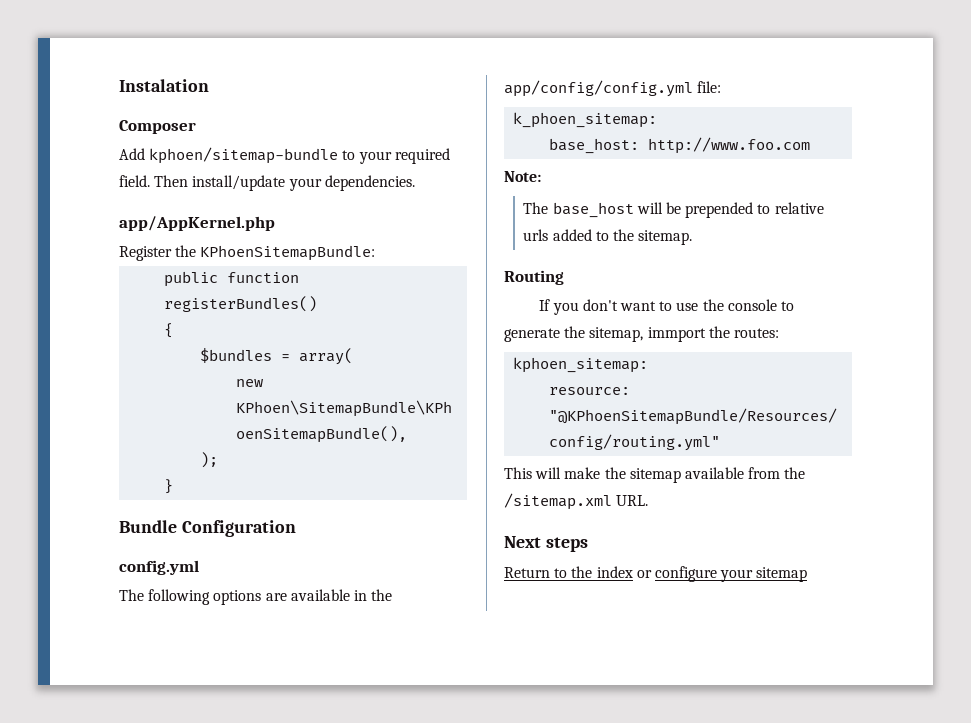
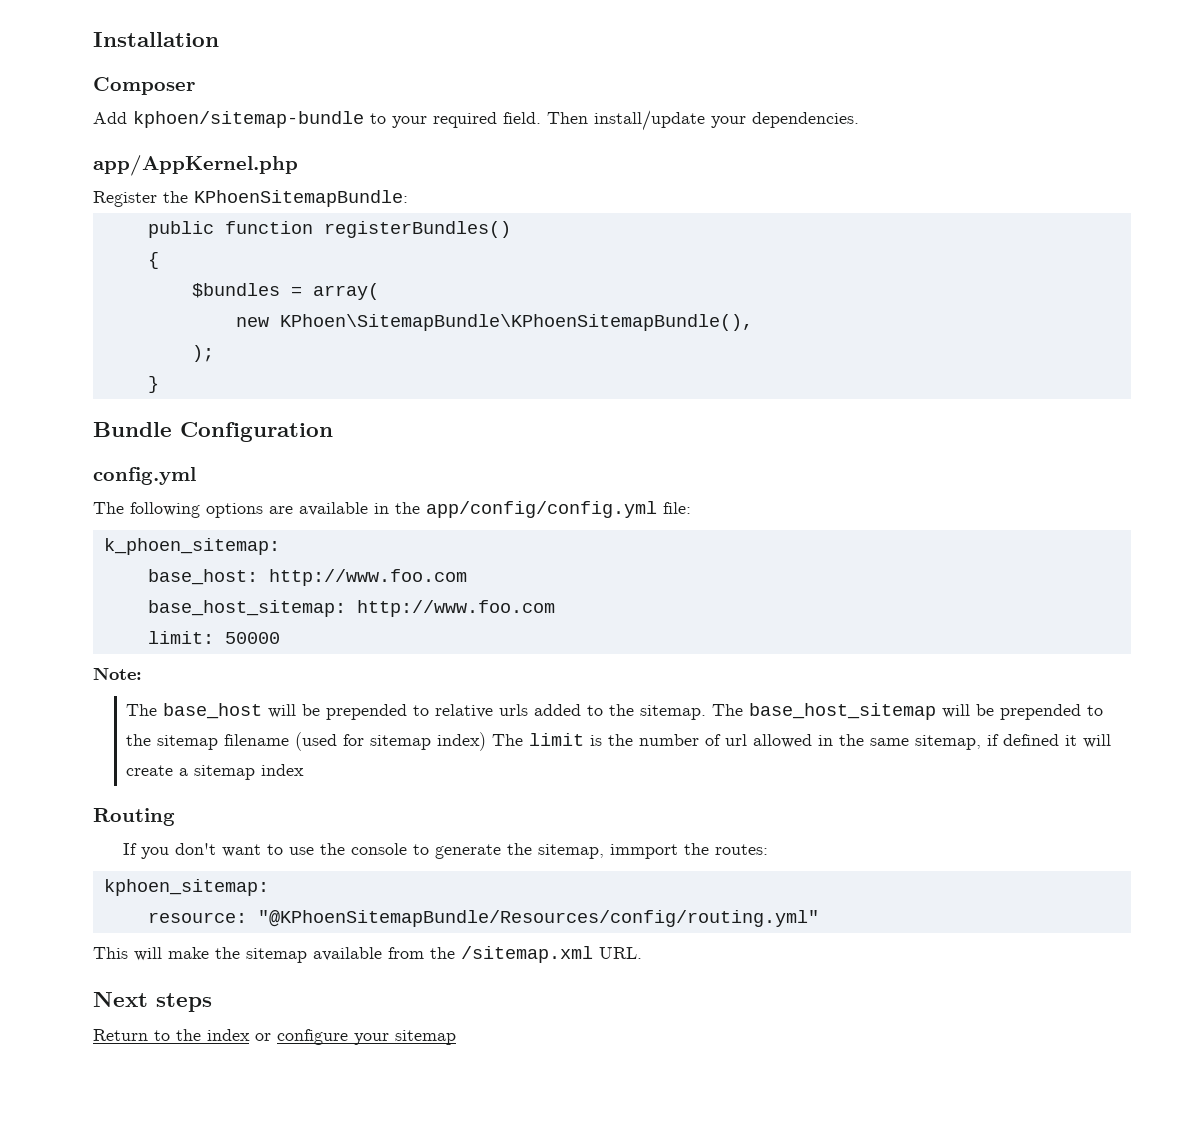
[119,79,209,92] Instalation -> [93,32,219,47] Installation
(811, 145) none -> [147,600,555,617] [147,631,280,644] // base_host_sitemap: http://www.foo.com // limit: 50000
(693, 237) none -> [712,703,1104,720] [126,732,1112,751] [126,764,305,780] The base_host_sitemap will be prepended to the sitemap filename (used for sitemap index) The limit is the number of url allowed in the same sitemap, if defined it will create a sitemap index

